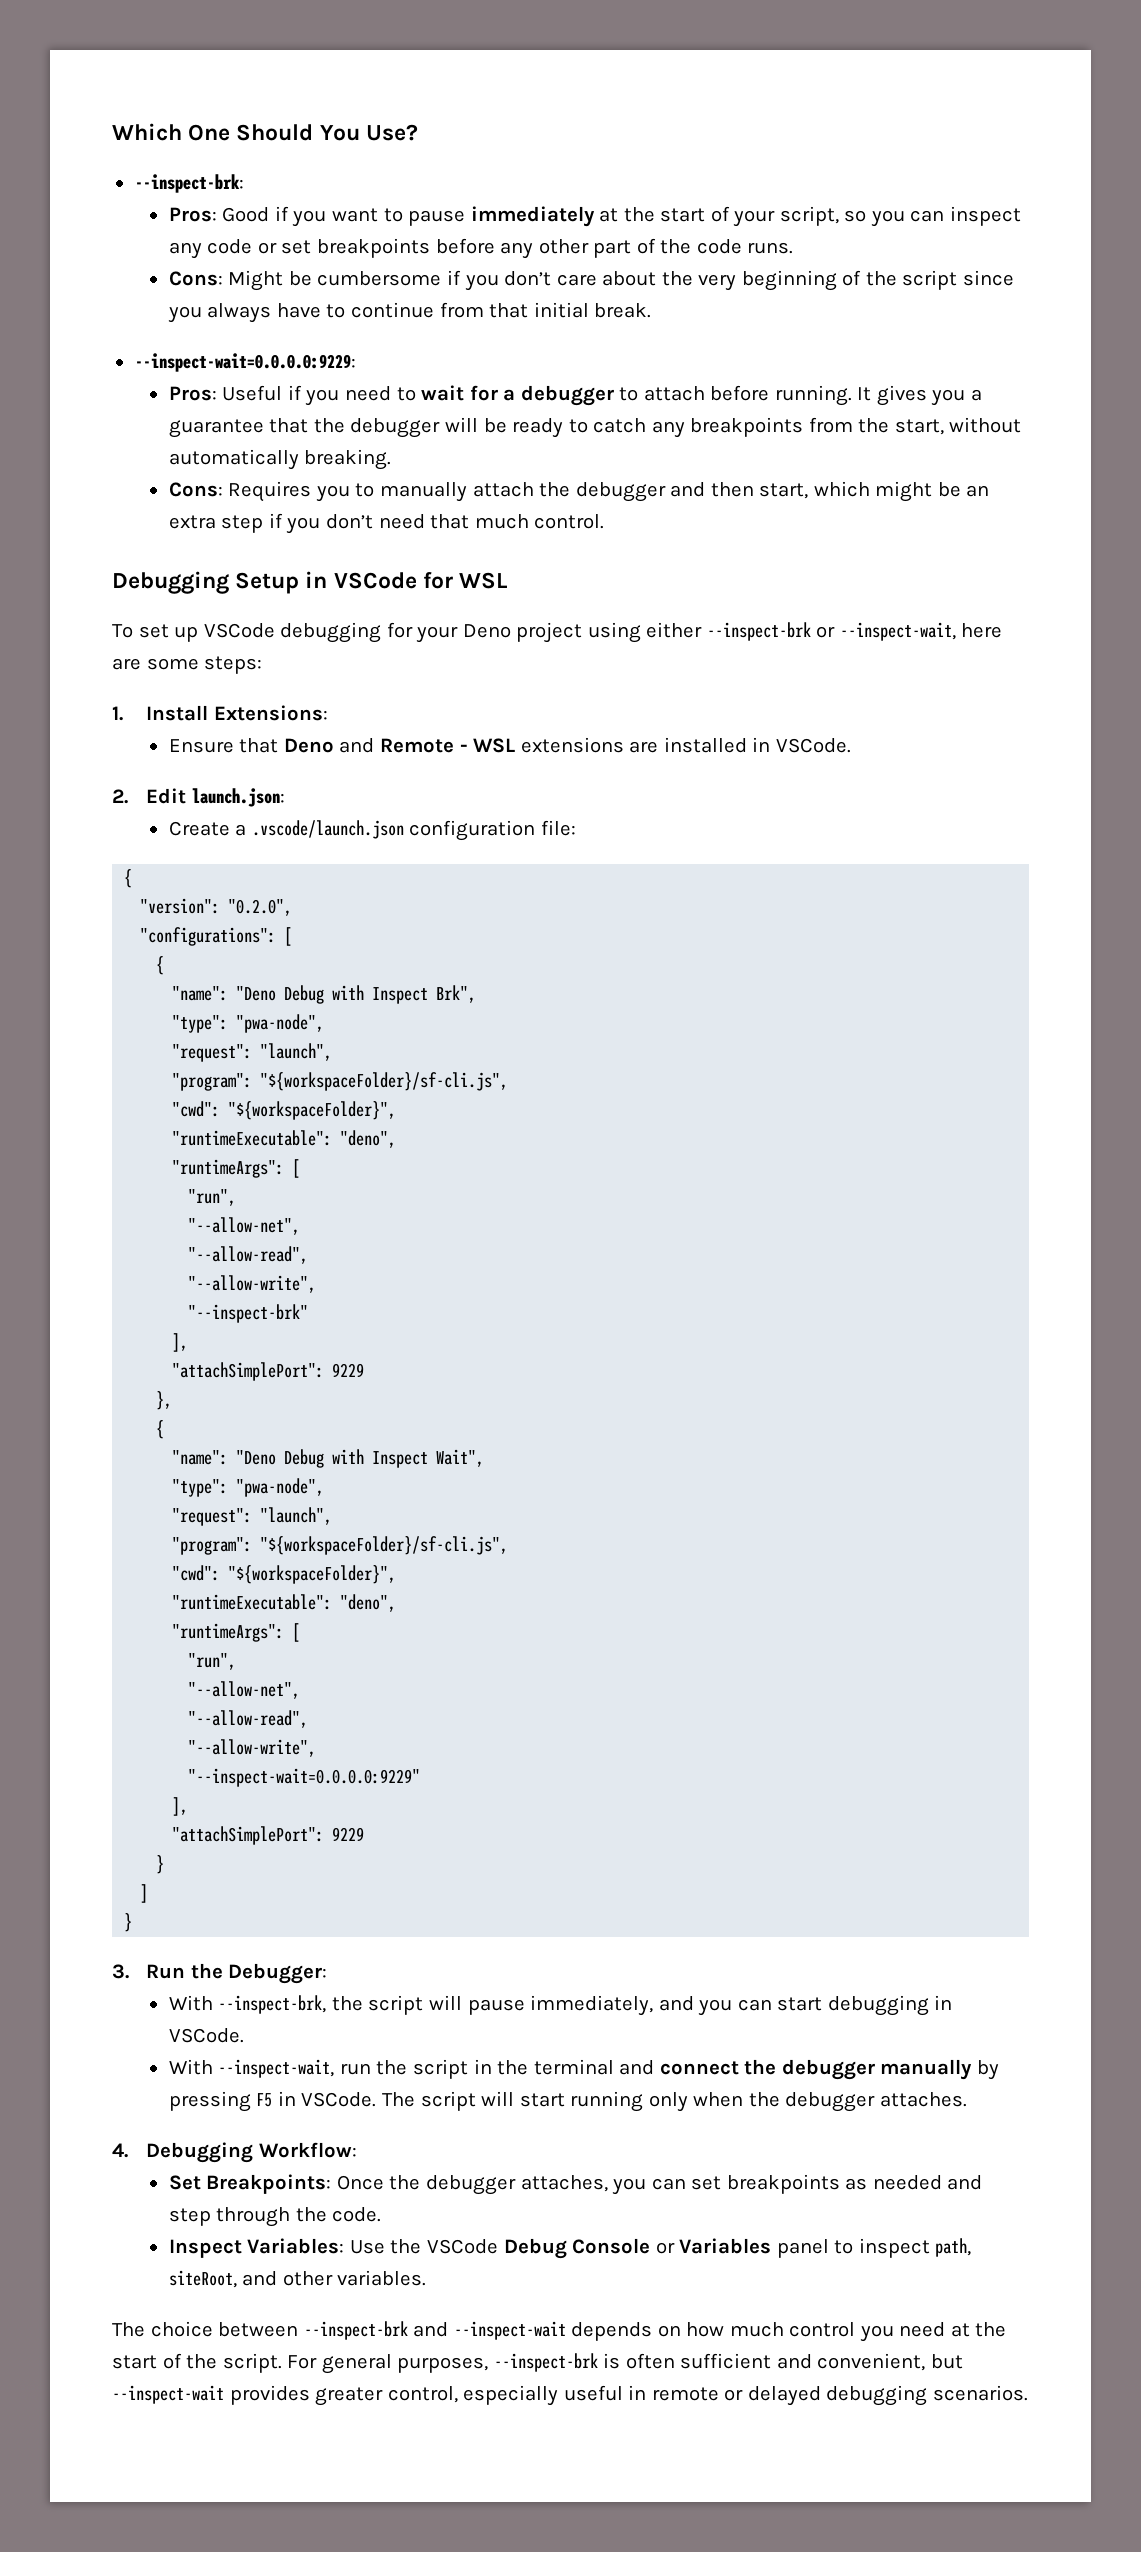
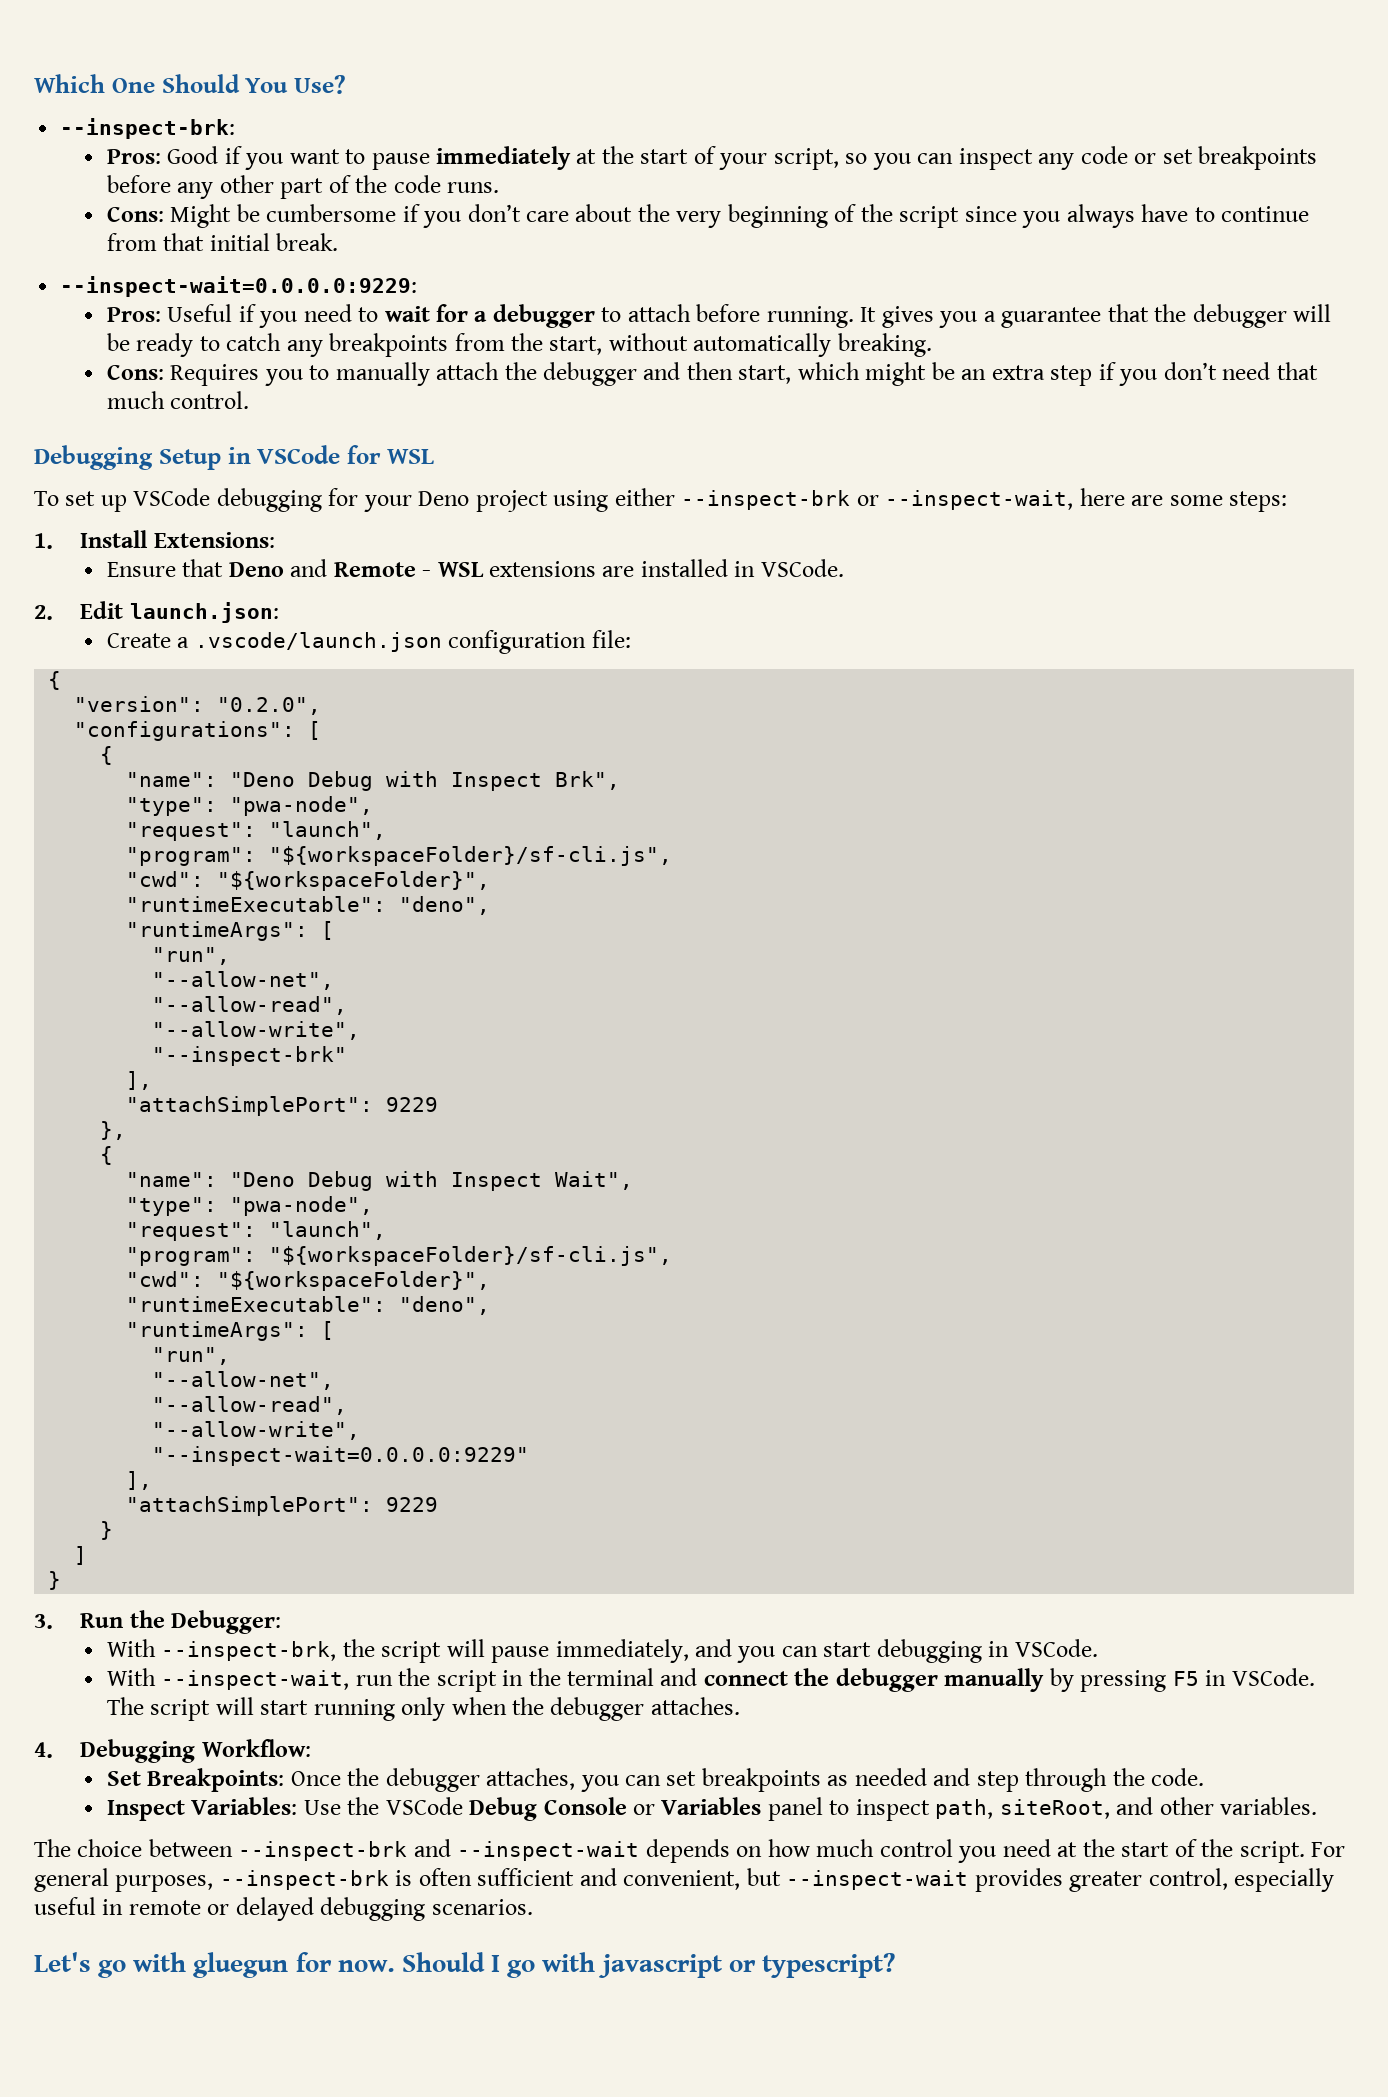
(1028, 2393) none -> [34,1952,895,1978] // Let's go with gluegun for now. Should I go with javascript or typescript?

